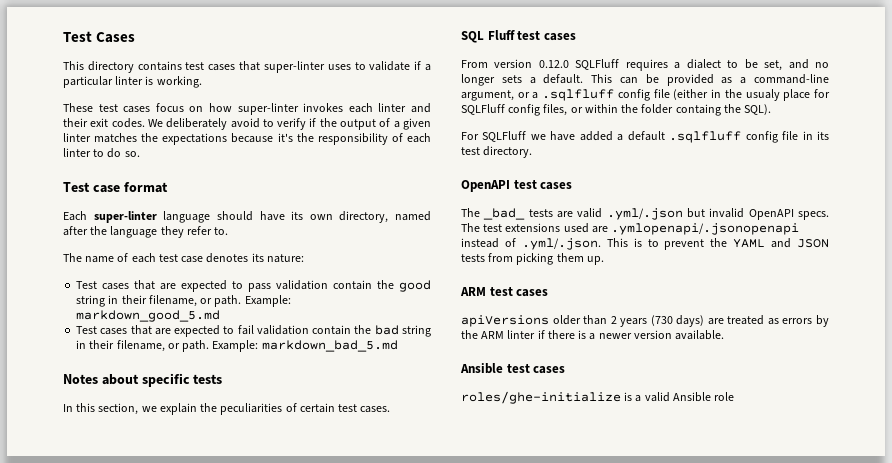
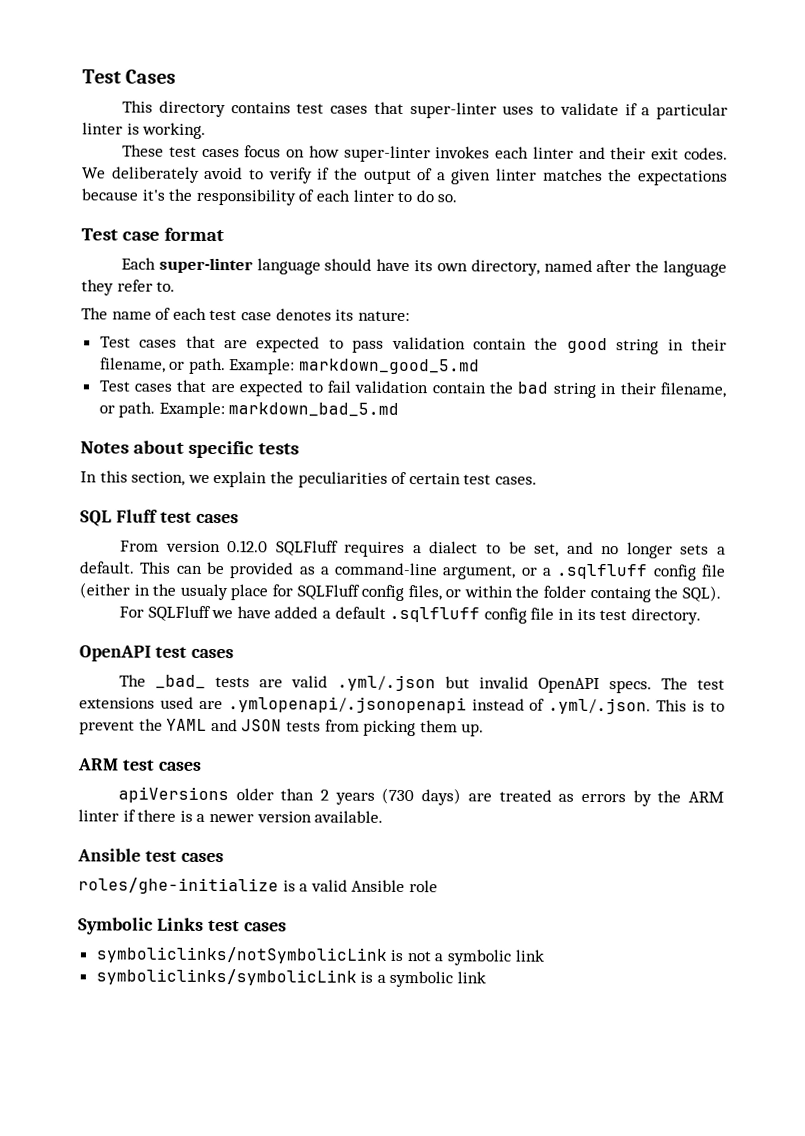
(735, 396) none -> [78,917,287,935] [95,946,545,966] [95,968,487,988] // Symbolic Links test cases // symboliclinks/notSymbolicLink is not a symbolic link // symboliclinks/symbolicLink is a symbolic link

